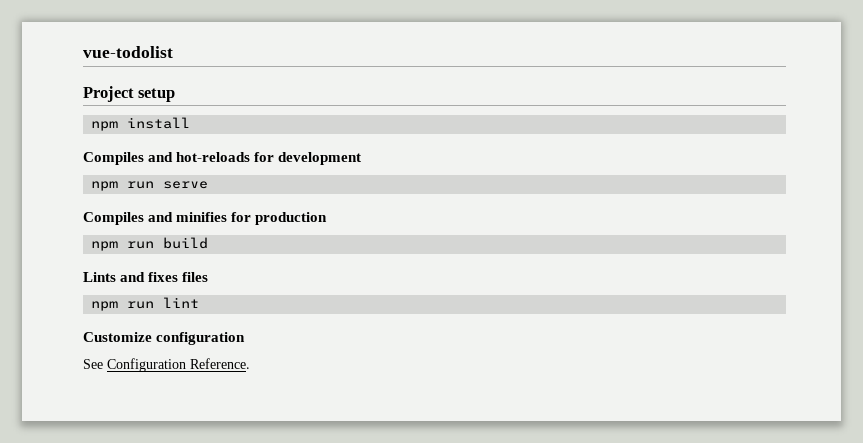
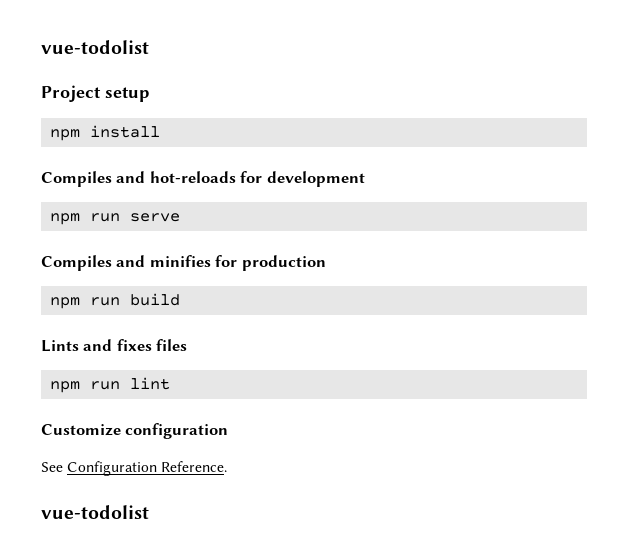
(250, 363) none -> [41,505,149,519] // vue-todolist

